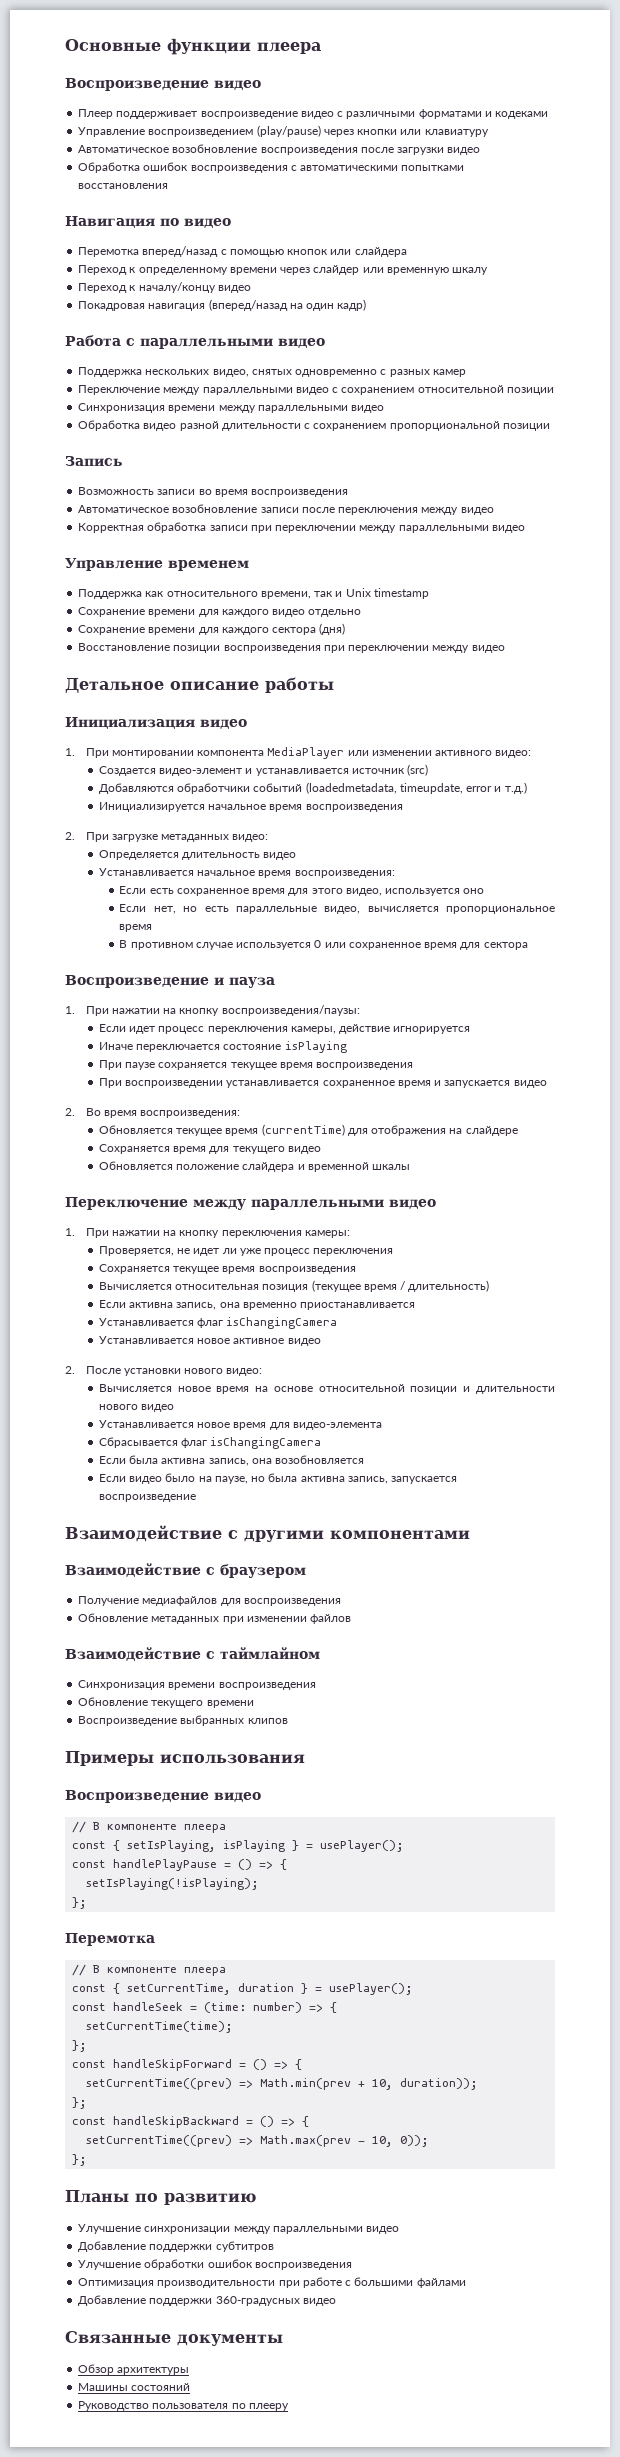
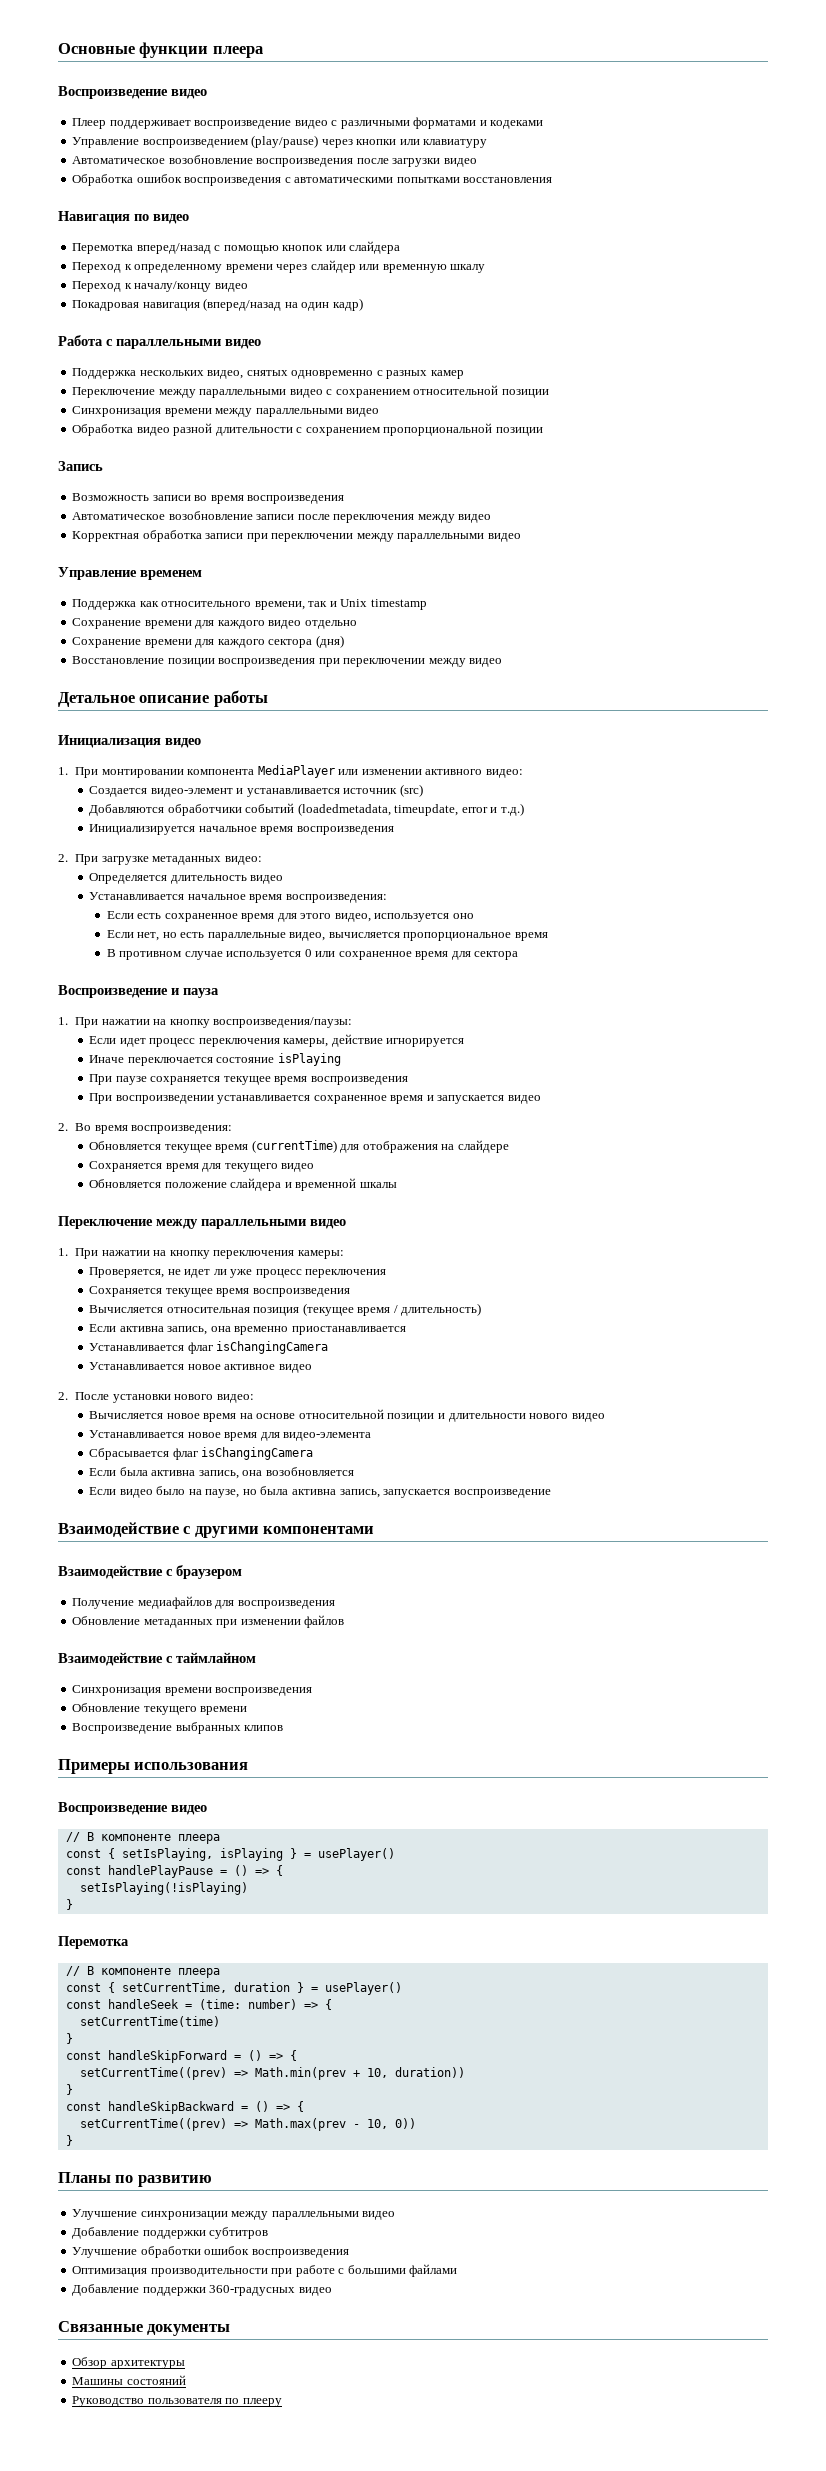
[320,1840,405,1852] usePlayer(); -> [317,1848,395,1861] usePlayer()
[86,1878,260,1890] [72,1897,88,1909] setIsPlaying(!isPlaying); // }; -> [79,1882,248,1895] [65,1899,73,1910] setIsPlaying(!isPlaying) // }
[329,1983,414,1995] usePlayer(); -> [324,1982,402,1995] usePlayer()
[86,2021,234,2033] [72,2040,88,2052] setCurrentTime(time); // }; -> [79,2016,220,2027] [65,2033,73,2044] setCurrentTime(time) // }
[400,2078,479,2090] [72,2097,88,2109] duration)); // }; -> [394,2067,465,2078] [65,2084,73,2095] duration)) // }
[400,2135,430,2147] [72,2154,88,2166] 0)); // }; -> [394,2118,416,2129] [65,2135,73,2146] 0)) // }

